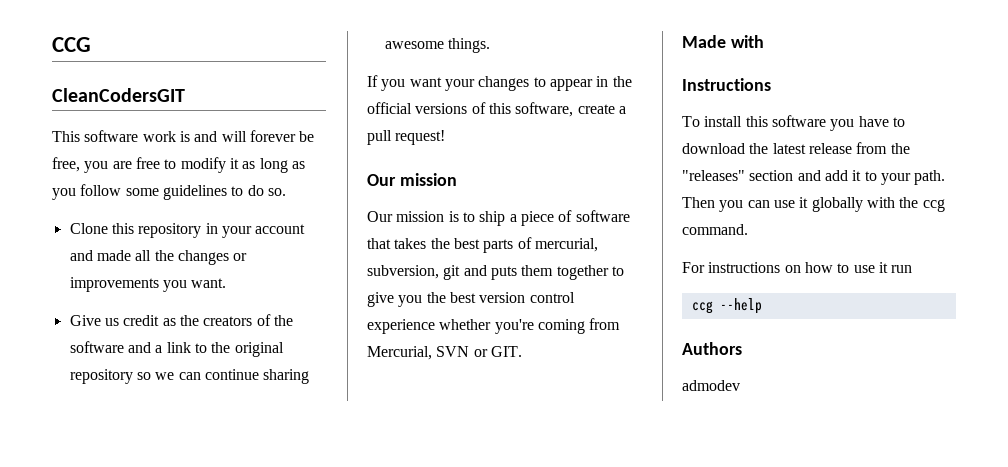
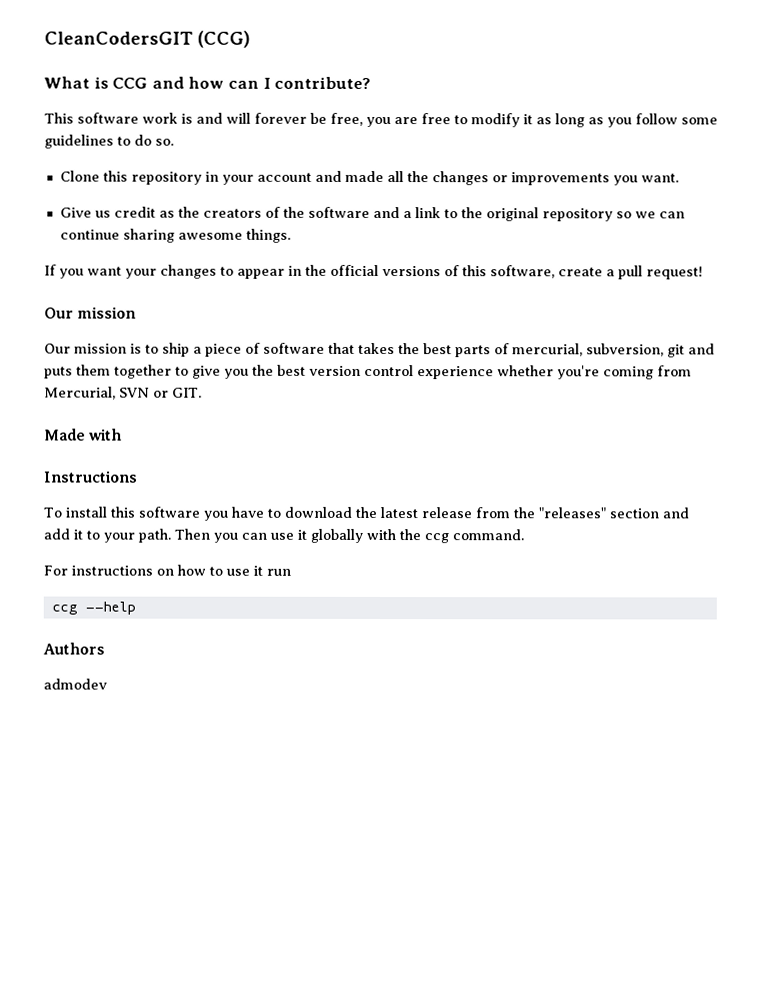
[52,37,91,52] [52,88,185,102] CCG // CleanCodersGIT -> [44,30,251,48] [44,76,372,89] CleanCodersGIT (CCG) // What is CCG and how can I contribute?

